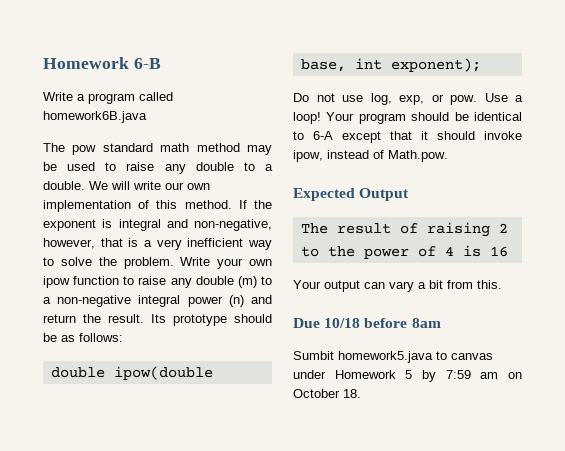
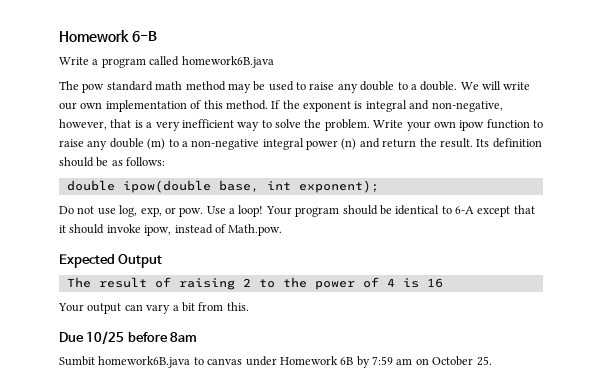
[173,314,227,326] prototype -> [492,138,542,148] definition
[324,318,361,328] 10/18 -> [86,331,125,345] 10/25
[338,351,433,363] homework5.java -> [98,356,191,368] homework6B.java
[405,370,413,379] 5 -> [340,357,354,365] 6B
[343,389,361,398] 18. -> [476,356,492,366] 25.

